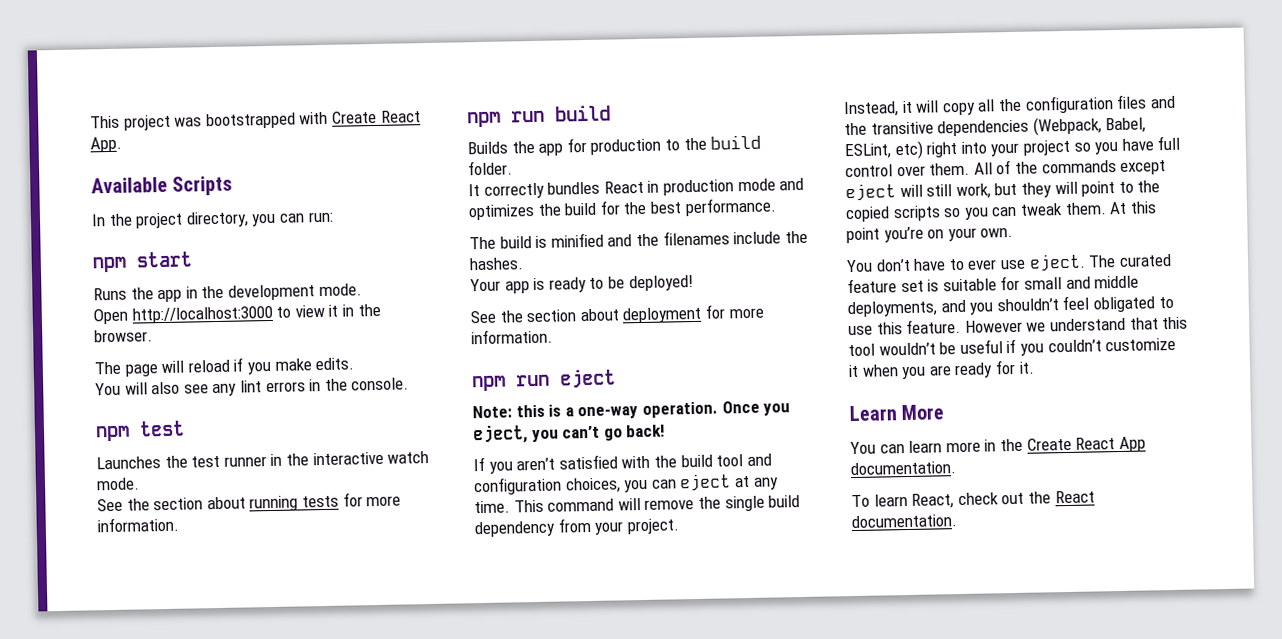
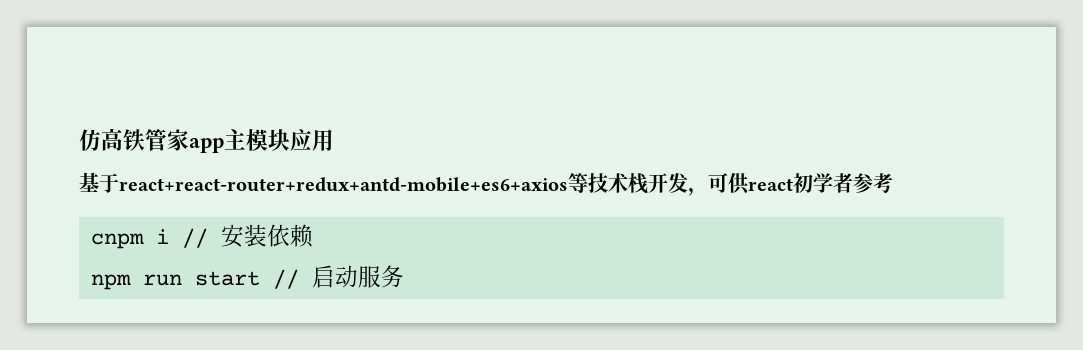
[90,110,421,131] [90,136,122,153] [91,175,234,196] [91,211,334,229] [92,251,192,273] [93,283,362,303] [93,303,381,325] [94,329,153,343] [94,357,355,377] [95,377,410,397] [95,420,185,442] [96,451,430,470] [96,477,140,491] [97,492,402,512] [97,516,179,533] [467,104,611,128] [467,134,762,156] [467,160,513,176] [468,177,805,199] [468,197,777,221] [469,230,808,250] [469,257,524,271] [470,275,694,294] [470,304,764,324] [471,328,553,345] [472,368,616,392] [472,400,791,420] [472,424,666,445] [473,453,772,474] [473,473,779,496] [474,495,801,514] [474,517,680,538] [843,94,1176,118] [844,116,1147,137] [844,135,1181,160] [845,159,1167,178] [845,180,1161,202] [845,201,1157,223] [846,226,1014,244] [846,253,1172,273] [847,275,1140,294] [847,295,1174,318] [848,316,1189,336] [848,337,1177,357] [848,359,1035,380] [849,404,945,422] [850,436,1146,455] [850,461,956,476] [851,490,1095,509] [851,514,957,529] This project was bootstrapped with Create React App. // Available Scripts // In the project directory, you can run: // npm start // Runs the app in the development mode. // Open http://localhost:3000 to view it in the browser. // The page will reload if you make edits. // You will also see any lint errors in the console. // npm test // Launches the test runner in the interactive watch mode. // See the section about running tests for more information. // npm run build // Builds the app for production to the build folder. // It correctly bundles React in production mode and optimizes the build for the best performance. // The build is minified and the filenames include the hashes. // Your app is ready to be deployed! // See the section about deployment for more information. // npm run eject // Note: this is a one-way operation. Once you eject, you can’t go back! // If you aren’t satisfied with the build tool and configuration choices, you can eject at any time. This command will remove the single build dependency from your project. // Instead, it will copy all the configuration files and the transitive dependencies (Webpack, Babel, ESLint, etc) right into your project so you have full control over them. All of the commands except eject will still work, but they will point to the copied scripts so you can tweak them. At this point you’re on your own. // You don’t have to ever use eject. The curated feature set is suitable for small and middle deployments, and you shouldn’t feel obligated to use this feature. However we understand that this tool wouldn’t be useful if you couldn’t customize it when you are ready for it. // Learn More // You can learn more in the Create React App documentation. // To learn React, check out the React documentation. -> [79,128,334,153] [79,172,893,196] [91,224,313,249] [91,265,404,290] 仿高铁管家app主模块应用 // 基于react+react-router+redux+antd-mobile+es6+axios等技术栈开发，可供react初学者参考 // cnpm i // 安装依赖 // npm run start // 启动服务

